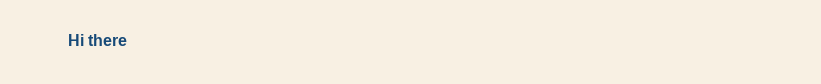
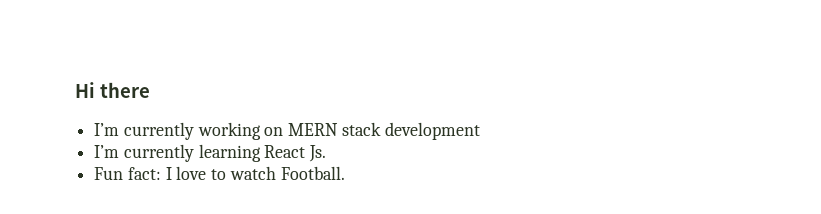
(128, 40) none -> [94,122,480,140] [94,144,327,162] [94,166,345,180] // I’m currently working on MERN stack development // I’m currently learning React Js. // Fun fact: I love to watch Football.

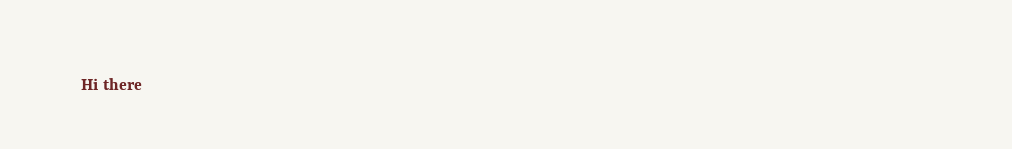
[94,122,480,140] [94,144,327,162] [94,166,345,180] // I’m currently working on MERN stack development // I’m currently learning React Js. // Fun fact: I love to watch Football. -> (142, 84) none

